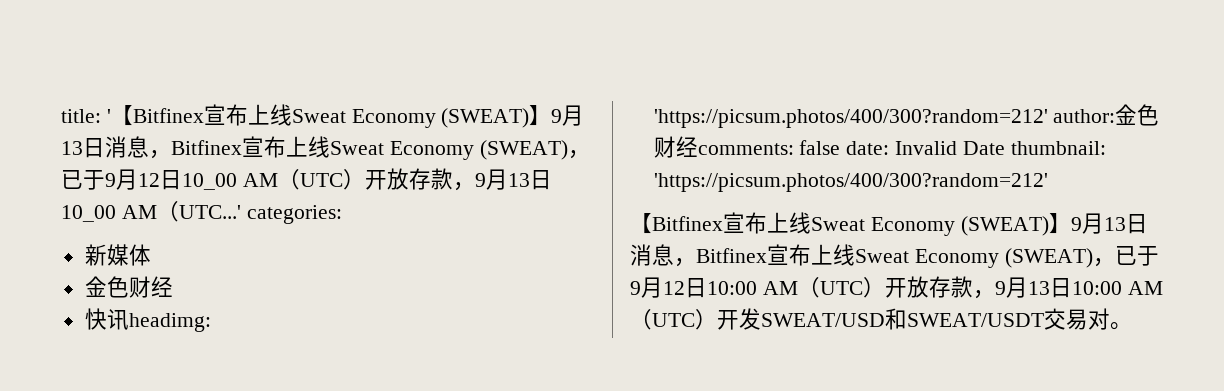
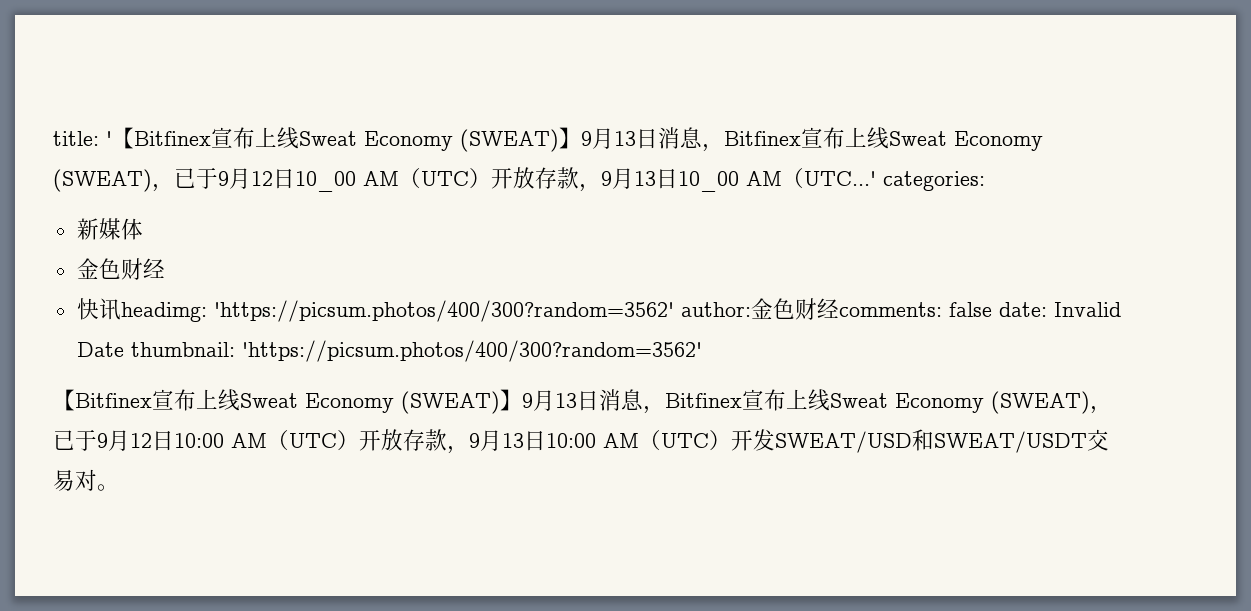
[653,109,1048,128] 'https://picsum.photos/400/300?random=212' -> [213,300,674,322] 'https://picsum.photos/400/300?random=3562'
[653,173,1048,192] 'https://picsum.photos/400/300?random=212' -> [241,340,702,362] 'https://picsum.photos/400/300?random=3562'

